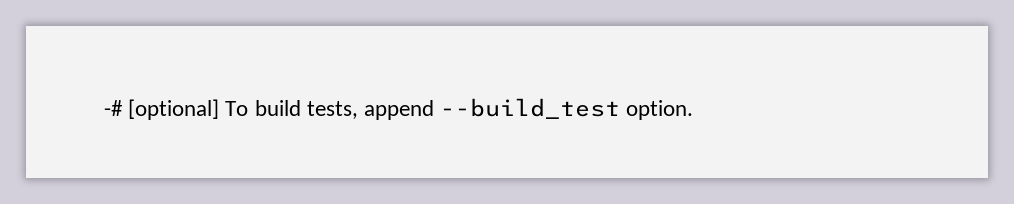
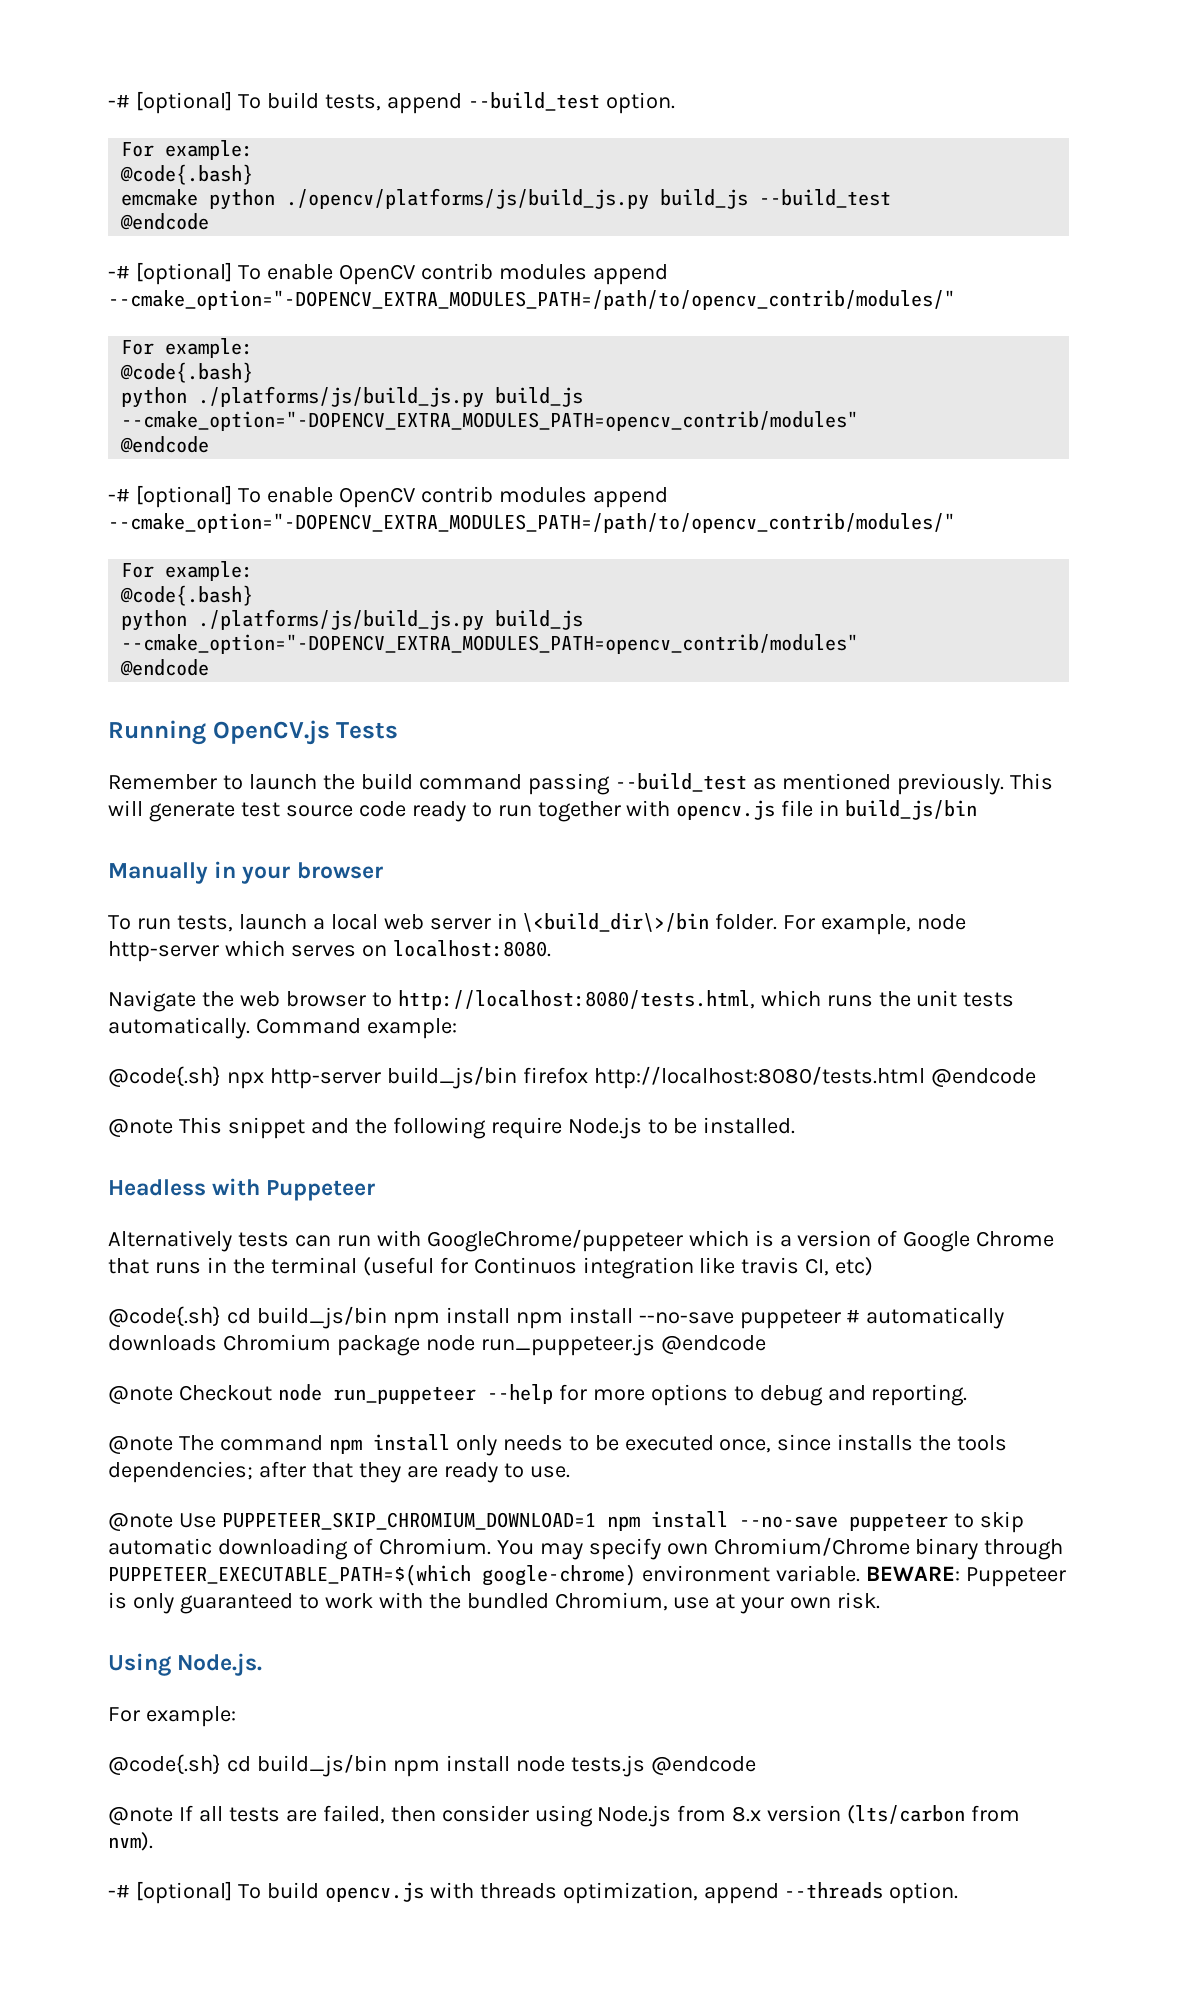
(694, 110) none -> [121,140,254,160] [120,164,254,185] [121,188,892,210] [120,213,210,230] [108,262,668,285] [108,290,955,310] [121,338,254,358] [120,362,254,383] [121,386,584,408] [121,411,859,431] [120,436,210,453] [108,485,668,508] [108,513,955,533] [121,561,254,581] [120,585,254,606] [121,609,584,631] [121,634,859,654] [120,659,210,676] [108,720,399,745] [108,773,1054,795] [108,800,978,822] [108,861,383,884] [108,913,967,935] [108,940,551,962] [108,990,1015,1012] [108,1017,457,1039] [108,1066,1036,1089] [108,1117,796,1139] [108,1178,376,1201] [108,1229,1055,1252] [108,1257,874,1279] [108,1306,1005,1329] [108,1334,766,1356] [108,1384,968,1406] [108,1434,1008,1456] [108,1461,570,1483] [108,1511,1024,1533] [108,1537,1064,1560] [108,1564,1066,1587] [108,1592,881,1614] [108,1653,263,1676] [108,1706,236,1727] [108,1754,756,1777] [108,1805,1021,1827] [108,1832,153,1851] [108,1881,959,1904] // For example: // @code{.bash} // emcmake python ./opencv/platforms/js/build_js.py build_js --build_test // @endcode // -# [optional] To enable OpenCV contrib modules append --cmake_option="-DOPENCV_EXTRA_MODULES_PATH=/path/to/opencv_contrib/modules/" // For example: // @code{.bash} // python ./platforms/js/build_js.py build_js --cmake_option="-DOPENCV_EXTRA_MODULES_PATH=opencv_contrib/modules" // @endcode // -# [optional] To enable OpenCV contrib modules append --cmake_option="-DOPENCV_EXTRA_MODULES_PATH=/path/to/opencv_contrib/modules/" // For example: // @code{.bash} // python ./platforms/js/build_js.py build_js --cmake_option="-DOPENCV_EXTRA_MODULES_PATH=opencv_contrib/modules" // @endcode // Running OpenCV.js Tests // Remember to launch the build command passing --build_test as mentioned previously. This will generate test source code ready to run together with opencv.js file in build_js/bin // Manually in your browser // To run tests, launch a local web server in \<build_dir\>/bin folder. For example, node http-server which serves on localhost:8080. // Navigate the web browser to http://localhost:8080/tests.html, which runs the unit tests automatically. Command example: // @code{.sh} npx http-server build_js/bin firefox http://localhost:8080/tests.html @endcode // @note This snippet and the following require Node.js to be installed. // Headless with Puppeteer // Alternatively tests can run with GoogleChrome/puppeteer which is a version of Google Chrome that runs in the terminal (useful for Continuos integration like travis CI, etc) // @code{.sh} cd build_js/bin npm install npm install --no-save puppeteer # automatically downloads Chromium package node run_puppeteer.js @endcode // @note Checkout node run_puppeteer --help for more options to debug and reporting. // @note The command npm install only needs to be executed once, since installs the tools dependencies; after that they are ready to use. // @note Use PUPPETEER_SKIP_CHROMIUM_DOWNLOAD=1 npm install --no-save puppeteer to skip automatic downloading of Chromium. You may specify own Chromium/Chrome binary through PUPPETEER_EXECUTABLE_PATH=$(which google-chrome) environment variable. BEWARE: Puppeteer is only guaranteed to work with the bundled Chromium, use at your own risk. // Using Node.js. // For example: // @code{.sh} cd build_js/bin npm install node tests.js @endcode // @note If all tests are failed, then consider using Node.js from 8.x version (lts/carbon from nvm). // -# [optional] To build opencv.js with threads optimization, append --threads option.

